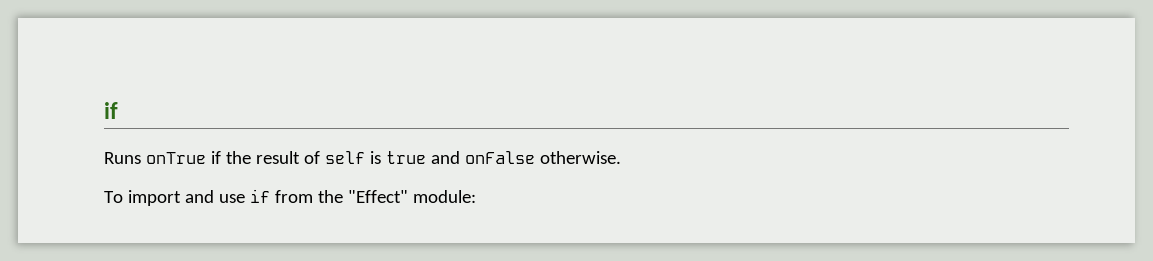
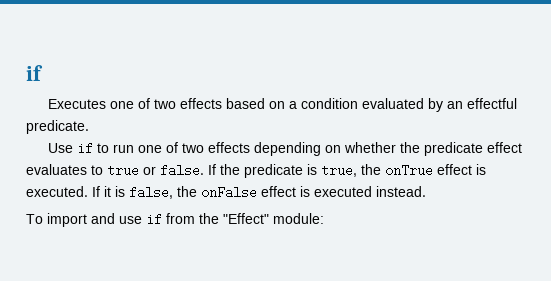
[104,151,621,164] Runs onTrue if the result of self is true and onFalse otherwise. -> [47,98,517,112] [26,120,89,134] [47,142,522,156] [26,164,486,178] [26,186,426,199] Executes one of two effects based on a condition evaluated by an effectful predicate. // Use if to run one of two effects depending on whether the predicate effect evaluates to true or false. If the predicate is true, the onTrue effect is executed. If it is false, the onFalse effect is executed instead.

